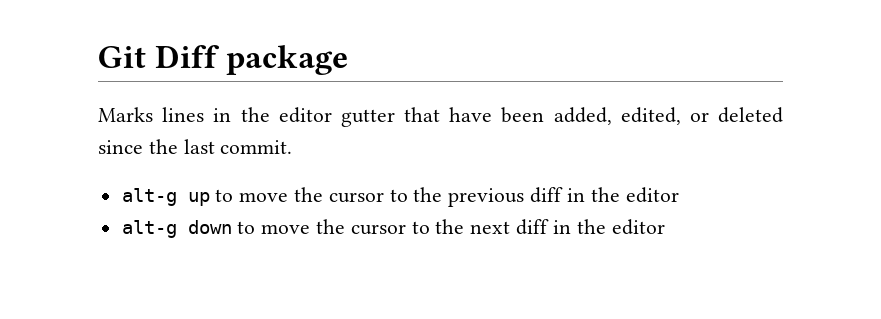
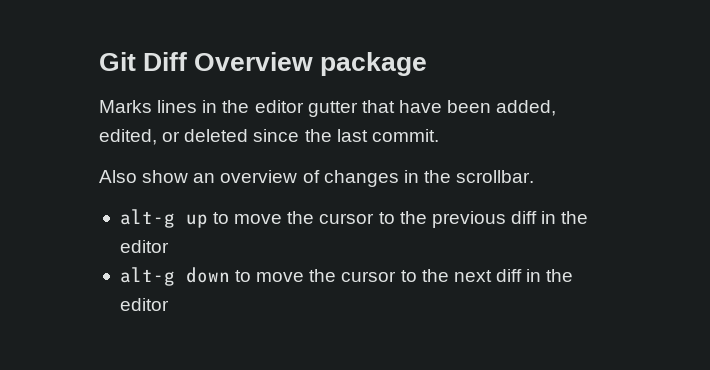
(221, 56) none -> [194,52,314,71] Overview
(293, 147) none -> [99,170,535,187] // Also show an overview of changes in the scrollbar.

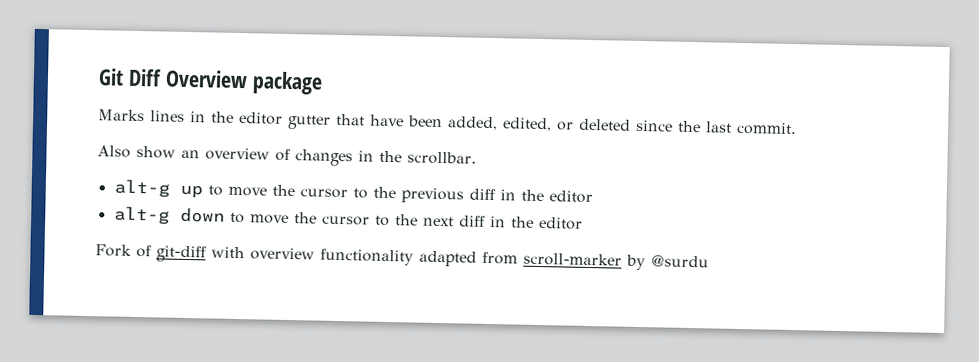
(169, 304) none -> [95,244,709,271] // Fork of git-diff with overview functionality adapted from scroll-marker by @surdu

